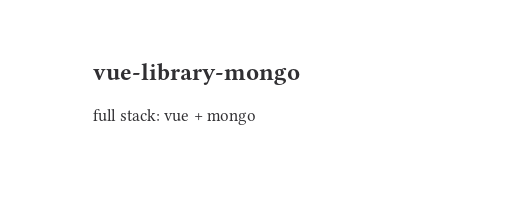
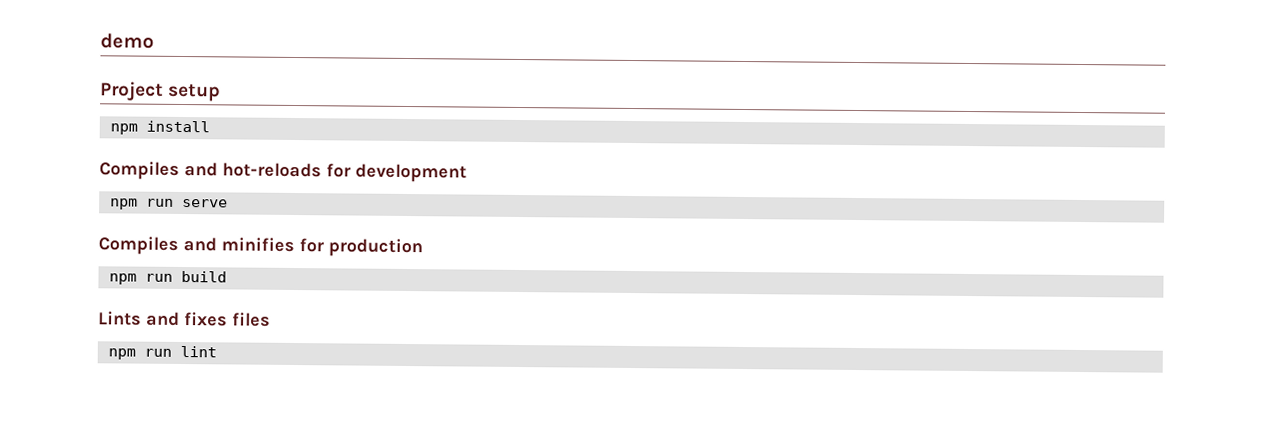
[93,63,300,85] [93,109,257,125] vue-library-mongo // full stack: vue + mongo -> [100,33,154,49] [100,81,222,102] [110,120,211,135] [99,161,467,183] [110,198,229,210] [98,236,423,258] [109,270,228,285] [98,311,271,327] [108,345,218,360] demo // Project setup // npm install // Compiles and hot-reloads for development // npm run serve // Compiles and minifies for production // npm run build // Lints and fixes files // npm run lint

